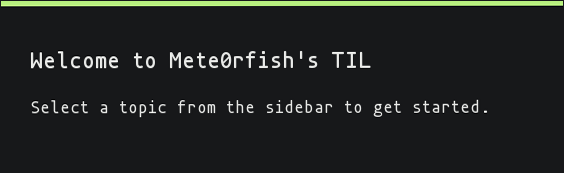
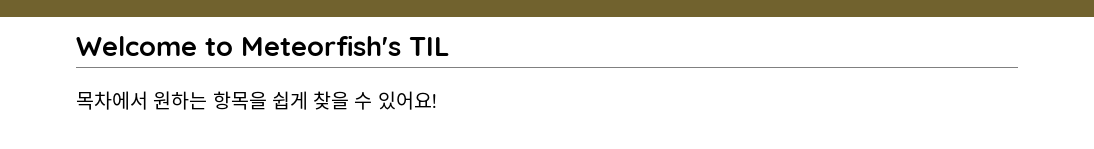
[168,50,319,69] Mete0rfish's -> [241,35,401,56] Meteorfish's
[30,99,491,118] Select a topic from the sidebar to get started. -> [76,91,437,110] 목차에서 원하는 항목을 쉽게 찾을 수 있어요!

